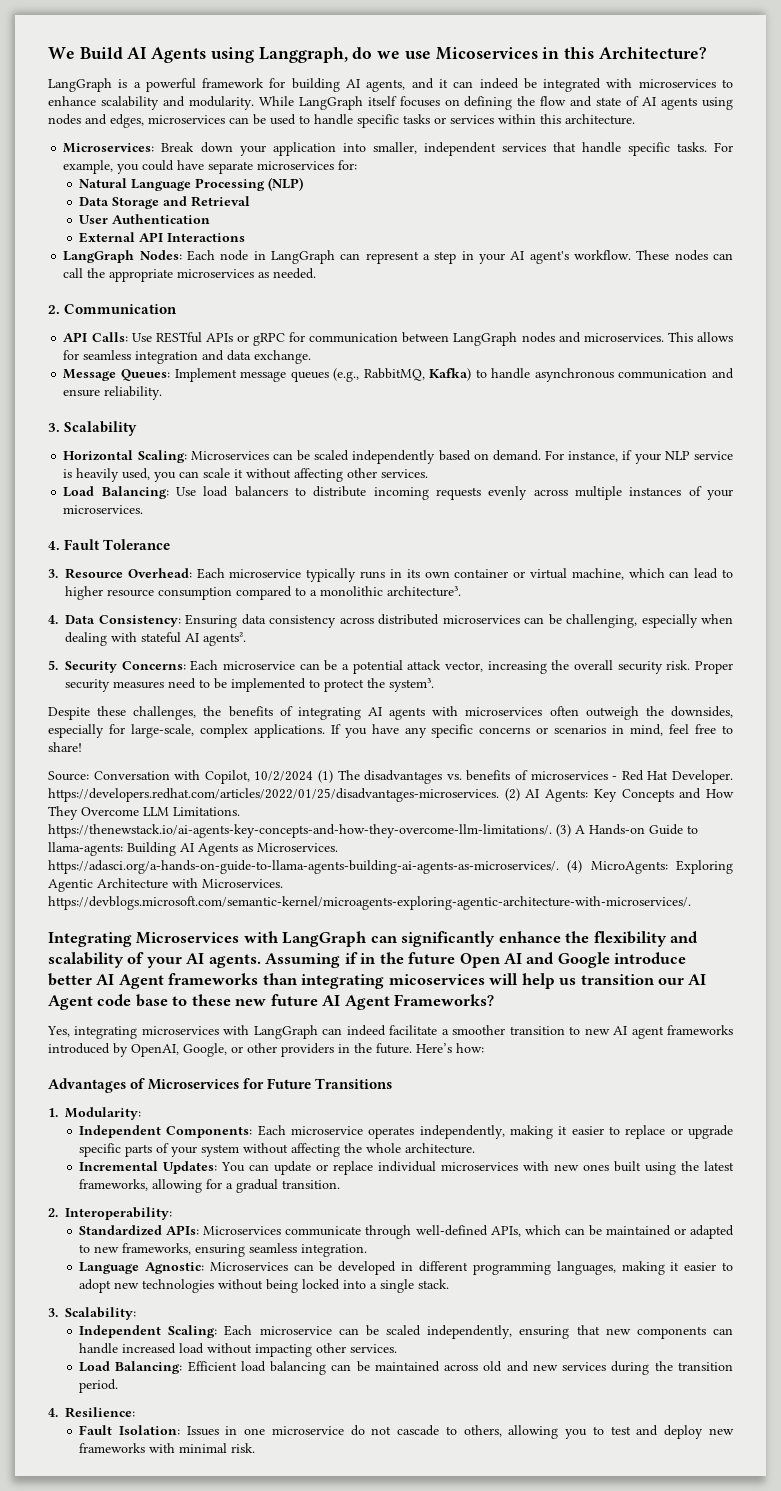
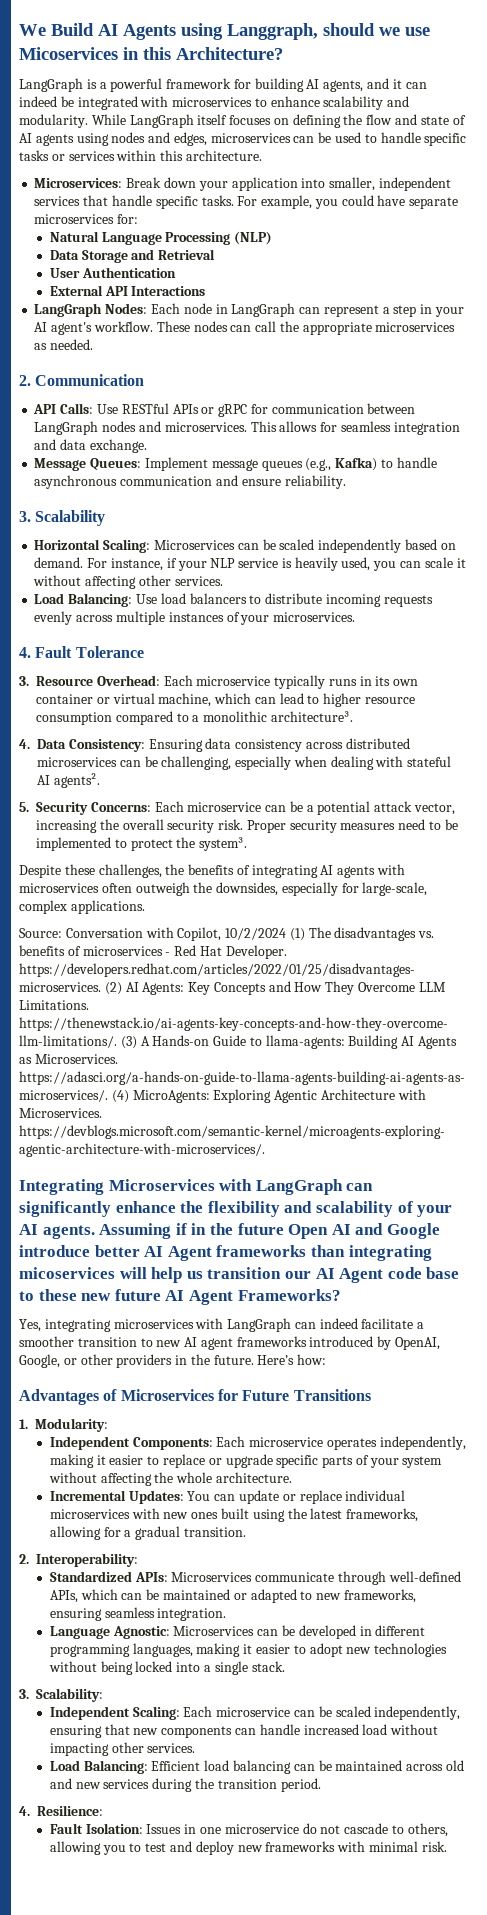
[352,47,373,59] do -> [323,23,375,36] should
[363,368,425,381] RabbitMQ, -> (332, 464) none
[330,724,734,738] [48,742,82,752] If you have any specific concerns or scenarios in mind, feel free to share! -> (145, 907) none

